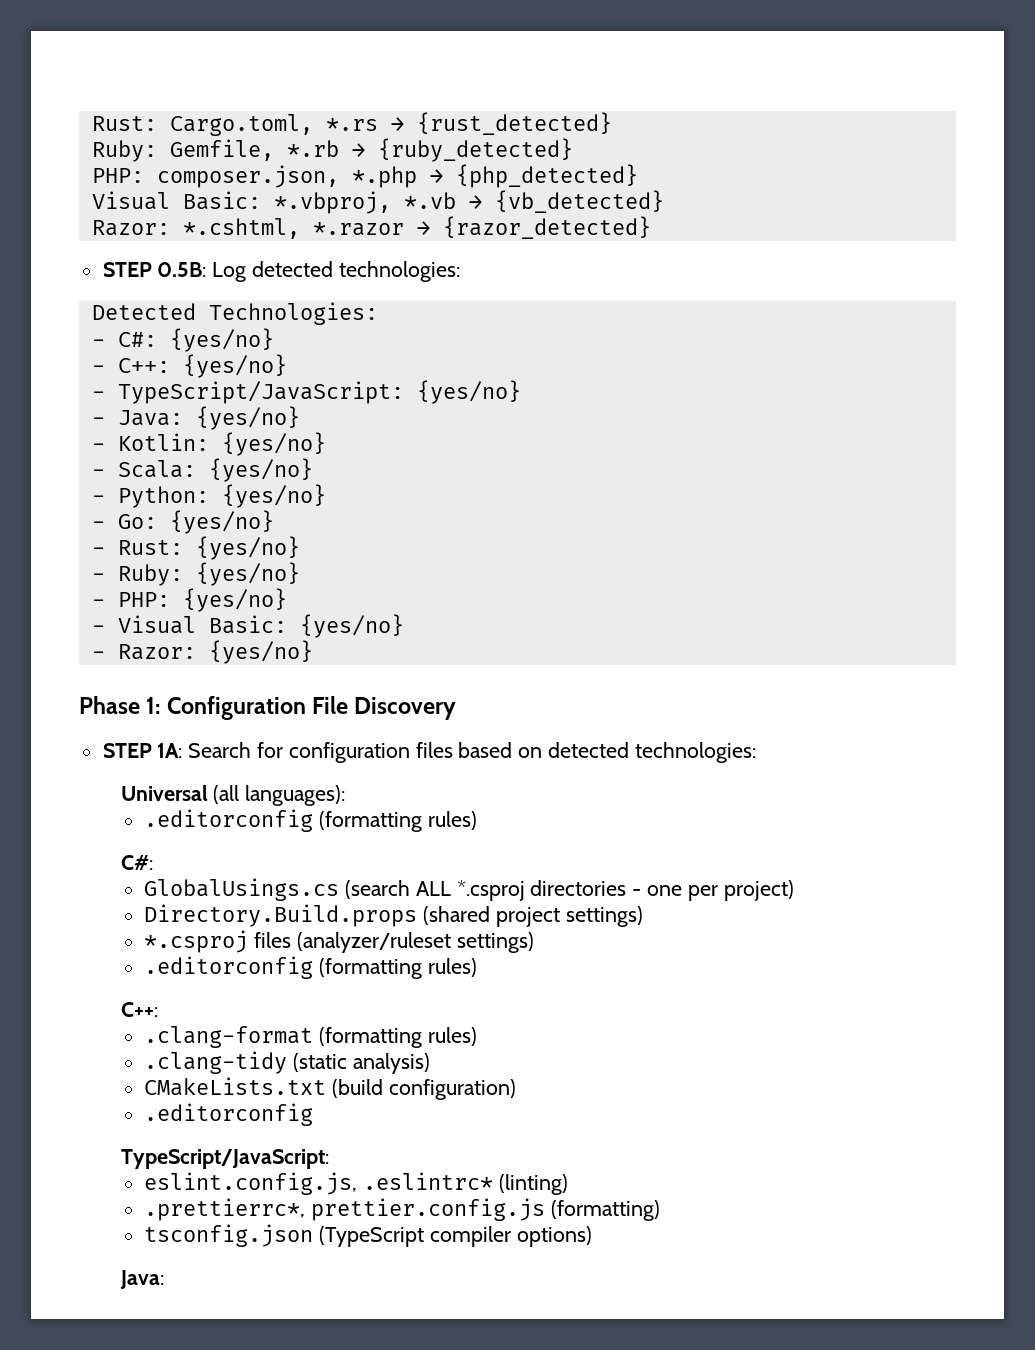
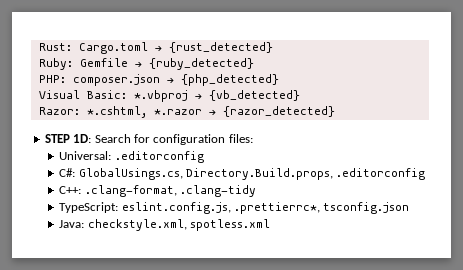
[91,114,378,136] Rust: Cargo.toml, *.rs -> [38,42,148,54] Rust: Cargo.toml
[169,139,339,161] Gemfile, *.rb -> [79,58,128,67] Gemfile
[156,165,417,188] composer.json, *.php -> [72,74,160,86] composer.json
[273,191,456,214] *.vbproj, *.vb -> [133,90,188,102] *.vbproj
[157,261,460,282] [91,302,378,325] [91,328,274,352] [91,354,287,378] [91,380,521,404] [91,406,300,430] [91,432,326,456] [91,458,313,482] [91,484,326,508] [91,510,274,534] [91,536,300,560] [91,562,300,586] [91,588,287,612] [91,614,404,638] [91,640,313,664] [79,696,457,720] [102,742,756,763] [120,785,346,806] [144,809,477,832] [120,855,153,870] [144,878,794,901] [144,904,643,927] [144,930,534,953] [144,956,477,979] [120,1002,158,1017] [144,1026,477,1048] [144,1051,430,1074] [144,1077,516,1100] [144,1103,314,1126] [120,1149,329,1169] [144,1172,568,1195] [144,1198,660,1221] [144,1224,592,1247] [119,1270,164,1289] 0.5B: Log detected technologies: // Detected Technologies: // - C#: {yes/no} // - C++: {yes/no} // - TypeScript/JavaScript: {yes/no} // - Java: {yes/no} // - Kotlin: {yes/no} // - Scala: {yes/no} // - Python: {yes/no} // - Go: {yes/no} // - Rust: {yes/no} // - Ruby: {yes/no} // - PHP: {yes/no} // - Visual Basic: {yes/no} // - Razor: {yes/no} // Phase 1: Configuration File Discovery // STEP 1A: Search for configuration files based on detected technologies: // Universal (all languages): // .editorconfig (formatting rules) // C#: // GlobalUsings.cs (search ALL *.csproj directories - one per project) // Directory.Build.props (shared project settings) // *.csproj files (analyzer/ruleset settings) // .editorconfig (formatting rules) // C++: // .clang-format (formatting rules) // .clang-tidy (static analysis) // CMakeLists.txt (build configuration) // .editorconfig // TypeScript/JavaScript: // eslint.config.js, .eslintrc* (linting) // .prettierrc*, prettier.config.js (formatting) // tsconfig.json (TypeScript compiler options) // Java: -> [73,134,253,145] [59,151,204,163] [59,168,426,180] [59,185,256,197] [59,202,410,214] [59,219,270,231] 1D: Search for configuration files: // Universal: .editorconfig // C#: GlobalUsings.cs, Directory.Build.props, .editorconfig // C++: .clang-format, .clang-tidy // TypeScript: eslint.config.js, .prettierrc*, tsconfig.json // Java: checkstyle.xml, spotless.xml

